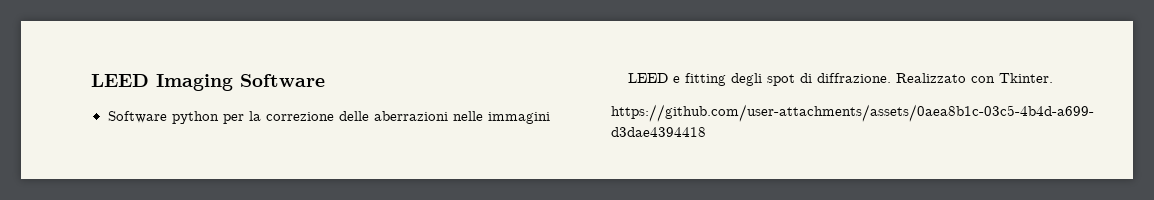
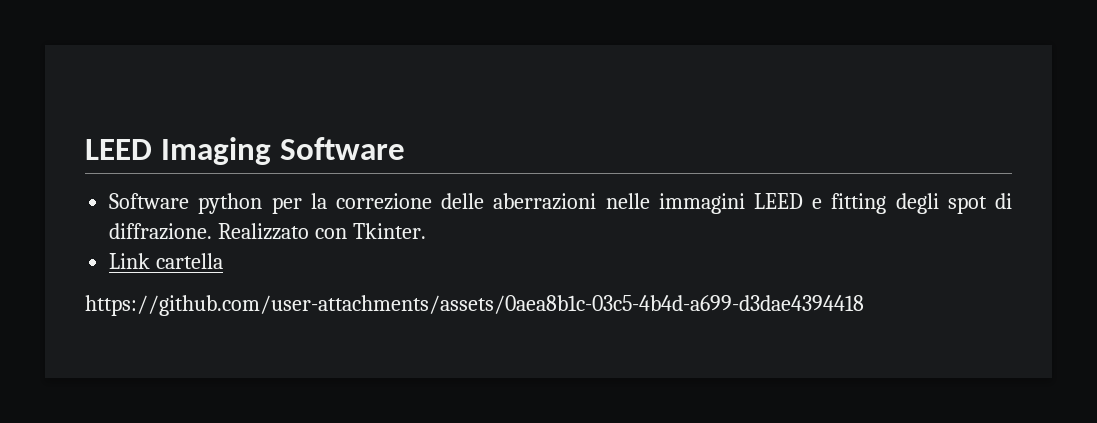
(1053, 78) none -> [109,253,224,269] // Link cartella

